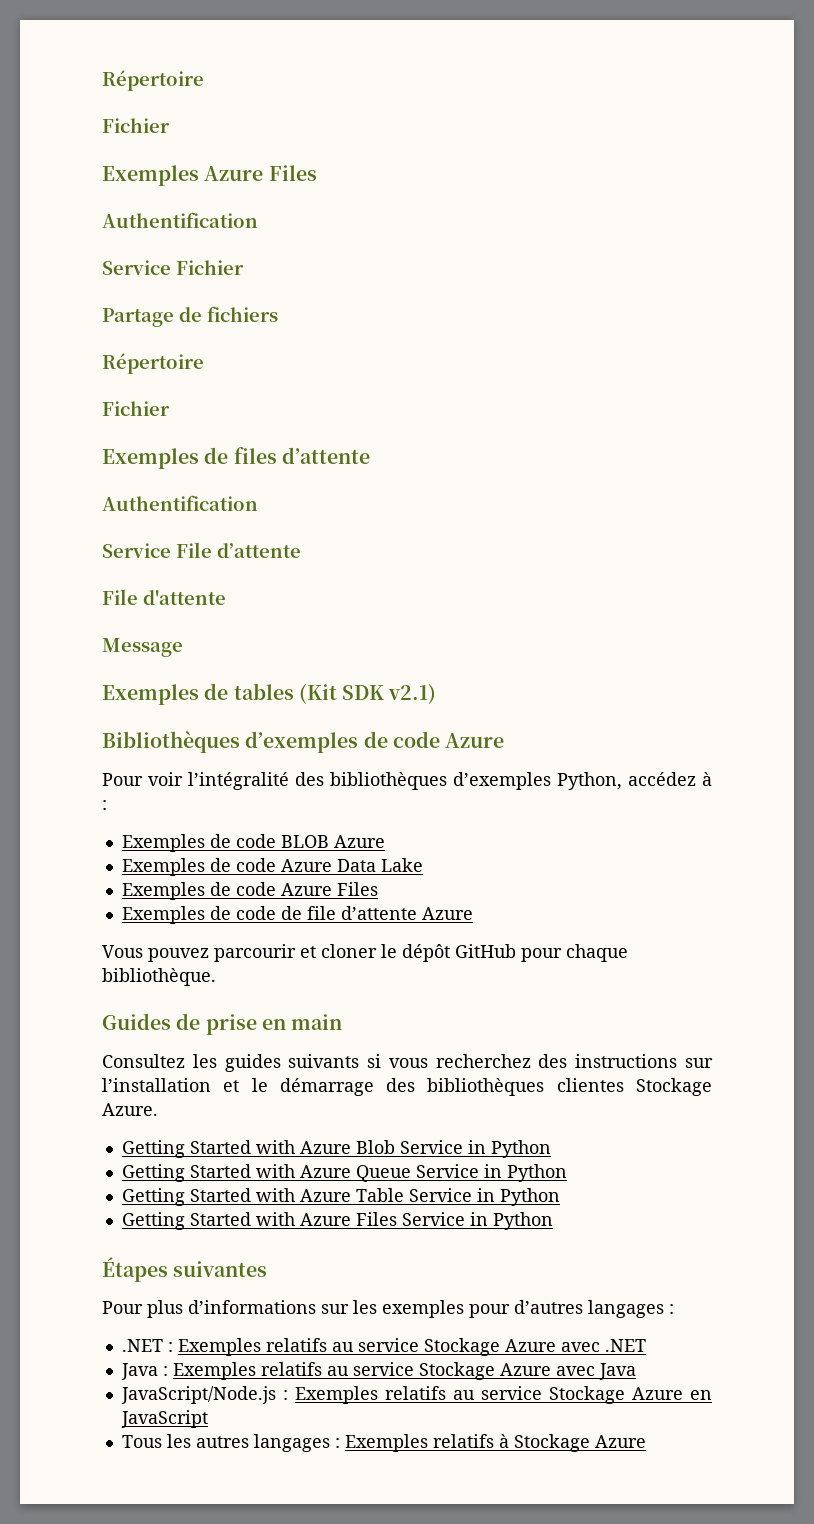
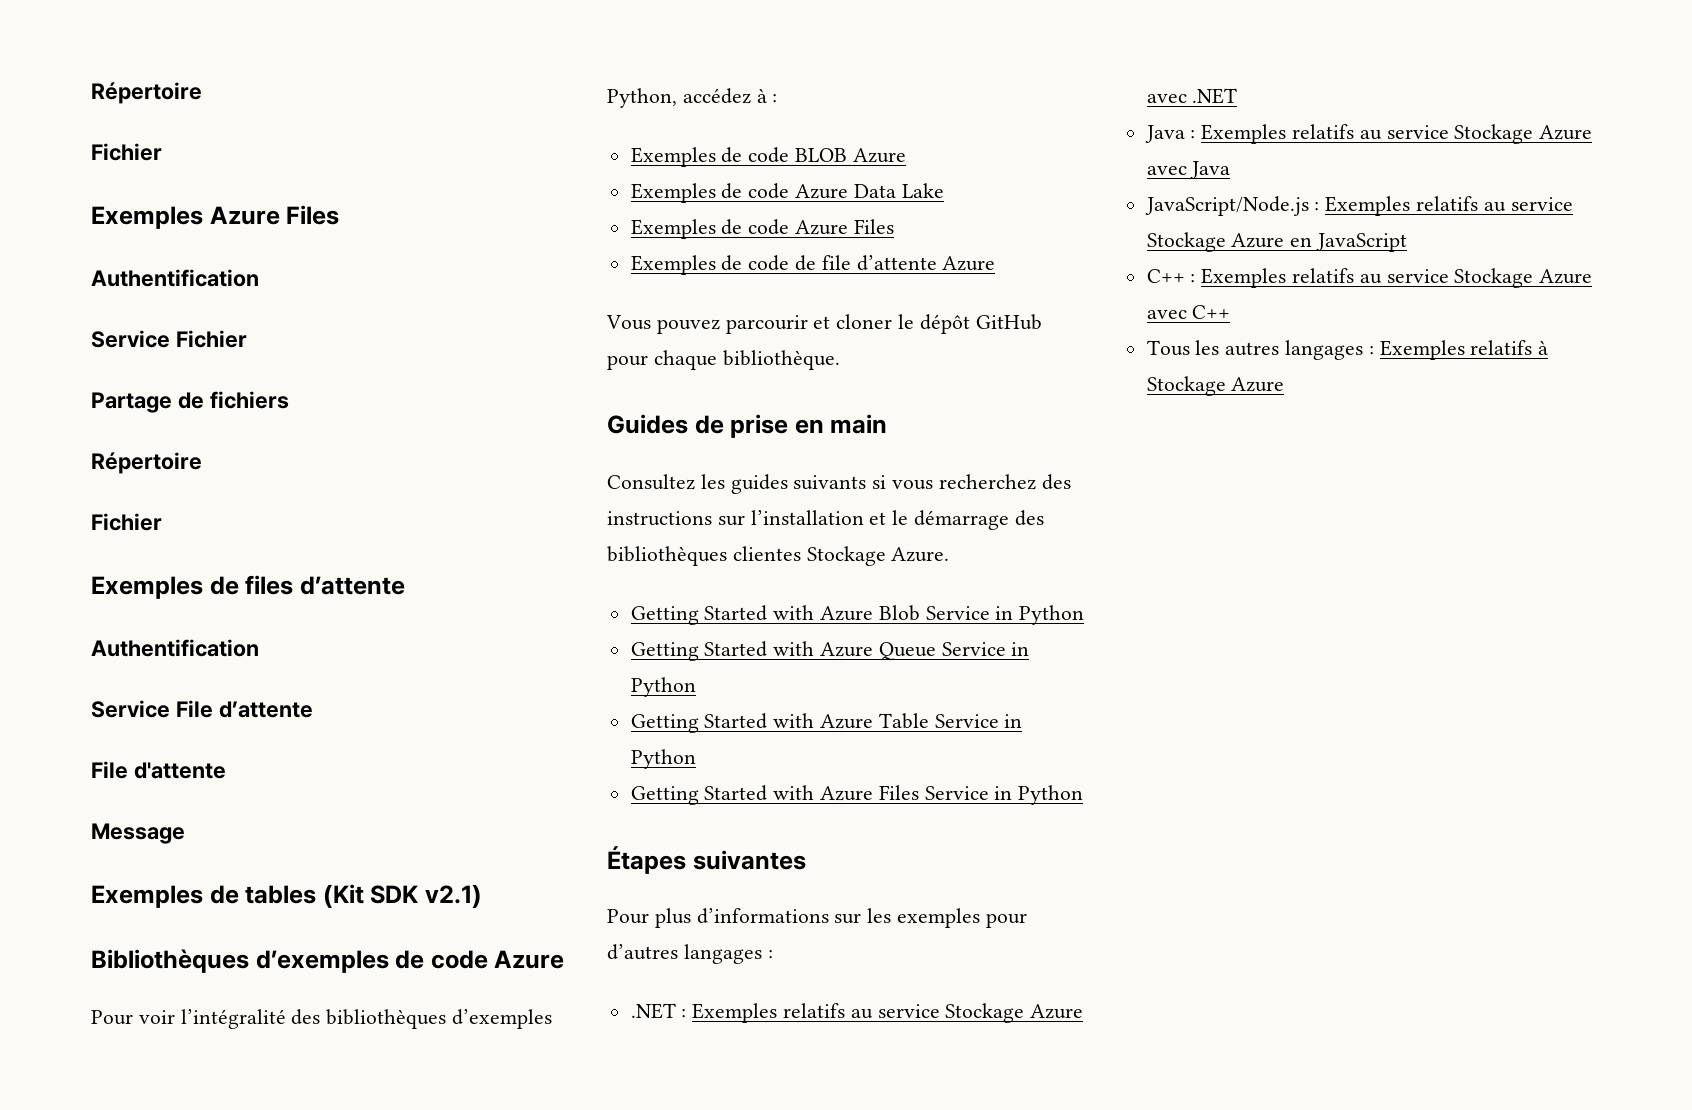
(208, 1419) none -> [1146,268,1593,288] [1146,305,1231,319] // C++ : Exemples relatifs au service Stockage Azure avec C++

